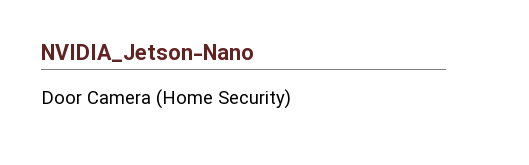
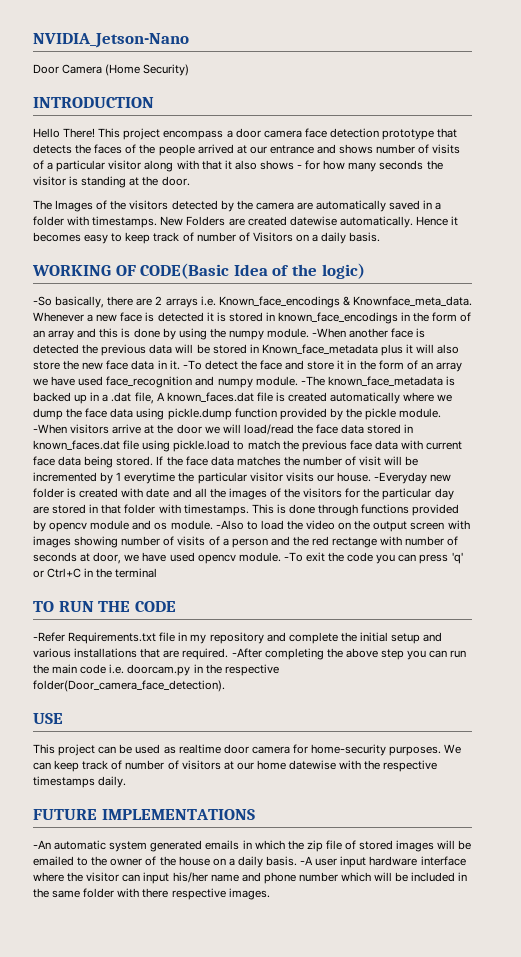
(291, 99) none -> [33,97,154,108] [33,128,458,140] [33,144,461,156] [33,160,443,172] [33,176,190,188] [33,200,442,212] [33,216,459,228] [33,232,381,244] [32,263,365,279] [33,296,472,308] [33,312,472,324] [33,328,426,340] [33,344,460,356] [33,360,462,372] [33,376,455,388] [33,392,453,404] [33,408,442,420] [33,424,414,435] [33,440,463,452] [33,456,419,468] [33,472,452,484] [33,488,454,500] [33,504,460,516] [33,520,470,532] [33,536,459,548] [33,552,463,564] [33,568,158,578] [33,601,176,612] [33,632,443,644] [33,648,467,660] [33,664,279,676] [33,680,225,692] [33,713,63,724] [33,744,462,756] [33,760,438,772] [33,776,127,788] [33,809,255,820] [33,840,472,852] [33,856,466,868] [33,872,468,884] [33,888,270,900] // INTRODUCTION // Hello There! This project encompass a door camera face detection prototype that detects the faces of the people arrived at our entrance and shows number of visits of a particular visitor along with that it also shows - for how many seconds the visitor is standing at the door. // The Images of the visitors detected by the camera are automatically saved in a folder with timestamps. New Folders are created datewise automatically. Hence it becomes easy to keep track of number of Visitors on a daily basis. // WORKING OF CODE(Basic Idea of the logic) // -So basically, there are 2 arrays i.e. Known_face_encodings & Knownface_meta_data. Whenever a new face is detected it is stored in known_face_encodings in the form of an array and this is done by using the numpy module. -When another face is detected the previous data will be stored in Known_face_metadata plus it will also store the new face data in it. -To detect the face and store it in the form of an array we have used face_recognition and numpy module. -The known_face_metadata is backed up in a .dat file, A known_faces.dat file is created automatically where we dump the face data using pickle.dump function provided by the pickle module. -When visitors arrive at the door we will load/read the face data stored in known_faces.dat file using pickle.load to match the previous face data with current face data being stored. If the face data matches the number of visit will be incremented by 1 everytime the particular visitor visits our house. -Everyday new folder is created with date and all the images of the visitors for the particular day are stored in that folder with timestamps. This is done through functions provided by opencv module and os module. -Also to load the video on the output screen with images showing number of visits of a person and the red rectange with number of seconds at door, we have used opencv module. -To exit the code you can press 'q' or Ctrl+C in the terminal // TO RUN THE CODE // -Refer Requirements.txt file in my repository and complete the initial setup and various installations that are required. -After completing the above step you can run the main code i.e. doorcam.py in the respective folder(Door_camera_face_detection). // USE // This project can be used as realtime door camera for home-security purposes. We can keep track of number of visitors at our home datewise with the respective timestamps daily. // FUTURE IMPLEMENTATIONS // -An automatic system generated emails in which the zip file of stored images will be emailed to the owner of the house on a daily basis. -A user input hardware interface where the visitor can input his/her name and phone number which will be included in the same folder with there respective images.

